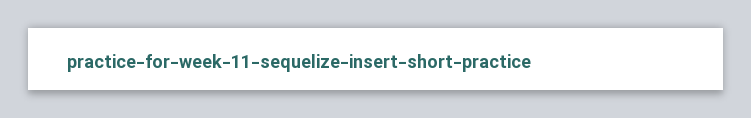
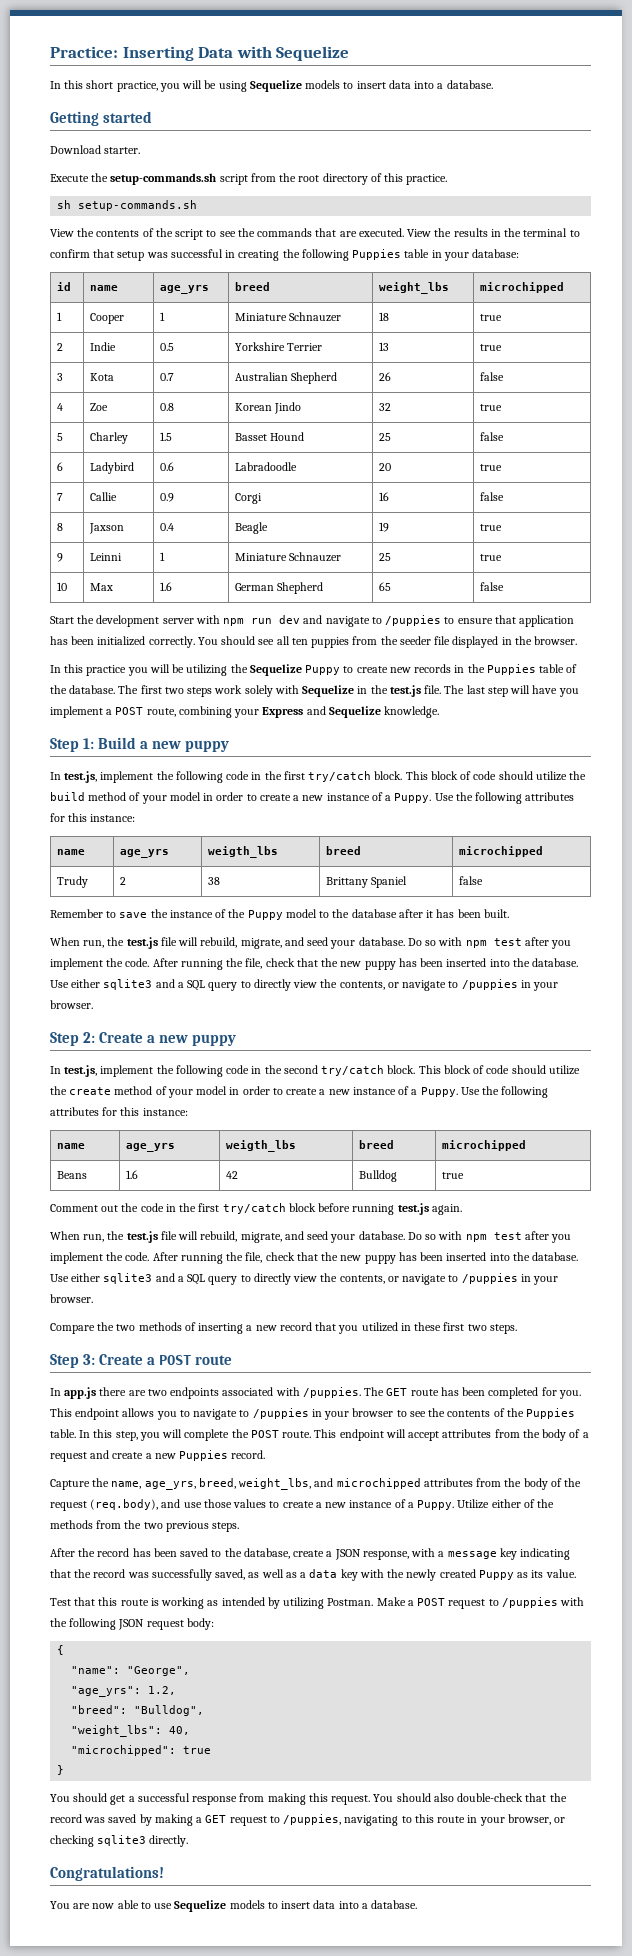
[67,54,531,72] practice-for-week-11-sequelize-insert-short-practice -> [50,46,350,61] [50,80,493,92] [50,111,153,126] [50,145,141,154] [50,173,448,185] [57,200,198,211] [50,228,580,240] [50,249,520,261] [56,282,71,291] [89,285,118,291] [159,285,209,294] [234,282,270,291] [378,282,449,294] [479,282,564,293] [56,312,62,321] [89,313,124,324] [159,312,165,321] [234,312,341,322] [378,312,389,321] [479,314,502,321] [56,343,63,351] [89,342,116,351] [159,343,174,351] [234,342,322,351] [378,342,389,351] [479,344,502,351] [56,373,63,381] [89,373,114,381] [159,373,174,381] [234,372,337,384] [378,372,391,381] [479,372,504,381] [56,403,63,411] [89,403,108,411] [159,403,174,411] [234,402,301,414] [378,403,391,411] [479,404,502,411] [56,433,63,441] [89,432,128,444] [159,432,172,441] [234,432,304,441] [378,433,391,441] [479,432,504,441] [56,462,63,471] [89,462,134,474] [159,462,174,471] [234,462,297,471] [378,463,391,471] [479,464,502,471] [56,493,63,501] [89,492,117,501] [159,493,174,502] [234,493,262,504] [378,492,389,501] [479,492,504,501] [56,523,63,531] [88,523,124,534] [159,523,174,531] [234,522,268,534] [378,522,389,532] [479,524,502,531] [56,553,63,562] [89,553,122,561] [159,552,165,561] [234,552,341,562] [378,553,391,561] [479,554,502,561] [56,582,67,591] [89,583,113,591] [159,582,172,591] [234,582,323,594] [378,582,391,591] [479,582,504,591] [50,615,575,627] [50,636,578,648] [50,664,578,676] [50,685,579,697] [50,706,440,718] [50,737,230,752] [50,771,587,783] [50,792,575,804] [50,813,136,822] [56,849,85,855] [119,849,169,858] [207,846,278,858] [325,846,361,855] [458,846,543,857] [56,876,88,888] [119,877,126,885] [207,877,220,885] [325,876,407,888] [458,876,483,885] [50,909,509,920] [50,937,572,949] [50,958,579,970] [50,979,559,991] [50,1000,93,1009] [50,1032,237,1046] [50,1065,580,1077] [50,1086,549,1098] [50,1107,188,1116] [56,1143,85,1149] [125,1143,175,1152] [225,1140,296,1152] [358,1140,394,1149] [441,1140,526,1151] [56,1171,87,1179] [125,1170,138,1179] [225,1171,238,1179] [358,1170,397,1182] [441,1172,464,1179] [50,1203,462,1215] [50,1231,572,1243] [50,1252,579,1264] [50,1273,559,1285] [50,1294,93,1303] [50,1322,517,1334] [50,1354,233,1368] [50,1387,581,1399] [50,1408,576,1420] [50,1429,589,1441] [50,1450,266,1462] [50,1478,582,1490] [50,1499,555,1511] [50,1520,240,1532] [50,1548,571,1560] [50,1569,576,1581] [50,1597,585,1609] [50,1618,214,1630] [57,1645,65,1655] [71,1666,191,1676] [71,1686,177,1697] [71,1705,205,1716] [71,1725,191,1737] [71,1745,212,1756] [57,1765,65,1775] [50,1793,567,1805] [50,1814,566,1826] [50,1835,189,1847] [50,1866,164,1881] [50,1900,418,1912] Practice: Inserting Data with Sequelize // In this short practice, you will be using Sequelize models to insert data into a database. // Getting started // Download starter. // Execute the setup-commands.sh script from the root directory of this practice. // sh setup-commands.sh // View the contents of the script to see the commands that are executed. View the results in the terminal to confirm that setup was successful in creating the following Puppies table in your database: // id | name | age_yrs | breed | weight_lbs | microchipped // 1 | Cooper | 1 | Miniature Schnauzer | 18 | true // 2 | Indie | 0.5 | Yorkshire Terrier | 13 | true // 3 | Kota | 0.7 | Australian Shepherd | 26 | false // 4 | Zoe | 0.8 | Korean Jindo | 32 | true // 5 | Charley | 1.5 | Basset Hound | 25 | false // 6 | Ladybird | 0.6 | Labradoodle | 20 | true // 7 | Callie | 0.9 | Corgi | 16 | false // 8 | Jaxson | 0.4 | Beagle | 19 | true // 9 | Leinni | 1 | Miniature Schnauzer | 25 | true // 10 | Max | 1.6 | German Shepherd | 65 | false // Start the development server with npm run dev and navigate to /puppies to ensure that application has been initialized correctly. You should see all ten puppies from the seeder file displayed in the browser. // In this practice you will be utilizing the Sequelize Puppy to create new records in the Puppies table of the database. The first two steps work solely with Sequelize in the test.js file. The last step will have you implement a POST route, combining your Express and Sequelize knowledge. // Step 1: Build a new puppy // In test.js, implement the following code in the first try/catch block. This block of code should utilize the build method of your model in order to create a new instance of a Puppy. Use the following attributes for this instance: // name | age_yrs | weigth_lbs | breed | microchipped // Trudy | 2 | 38 | Brittany Spaniel | false // Remember to save the instance of the Puppy model to the database after it has been built. // When run, the test.js file will rebuild, migrate, and seed your database. Do so with npm test after you implement the code. After running the file, check that the new puppy has been inserted into the database. Use either sqlite3 and a SQL query to directly view the contents, or navigate to /puppies in your browser. // Step 2: Create a new puppy // In test.js, implement the following code in the second try/catch block. This block of code should utilize the create method of your model in order to create a new instance of a Puppy. Use the following attributes for this instance: // name | age_yrs | weigth_lbs | breed | microchipped // Beans | 1.6 | 42 | Bulldog | true // Comment out the code in the first try/catch block before running test.js again. // When run, the test.js file will rebuild, migrate, and seed your database. Do so with npm test after you implement the code. After running the file, check that the new puppy has been inserted into the database. Use either sqlite3 and a SQL query to directly view the contents, or navigate to /puppies in your browser. // Compare the two methods of inserting a new record that you utilized in these first two steps. // Step 3: Create a POST route // In app.js there are two endpoints associated with /puppies. The GET route has been completed for you. This endpoint allows you to navigate to /puppies in your browser to see the contents of the Puppies table. In this step, you will complete the POST route. This endpoint will accept attributes from the body of a request and create a new Puppies record. // Capture the name, age_yrs, breed, weight_lbs, and microchipped attributes from the body of the request (req.body), and use those values to create a new instance of a Puppy. Utilize either of the methods from the two previous steps. // After the record has been saved to the database, create a JSON response, with a message key indicating that the record was successfully saved, as well as a data key with the newly created Puppy as its value. // Test that this route is working as intended by utilizing Postman. Make a POST request to /puppies with the following JSON request body: // { // "name": "George", // "age_yrs": 1.2, // "breed": "Bulldog", // "weight_lbs": 40, // "microchipped": true // } // You should get a successful response from making this request. You should also double-check that the record was saved by making a GET request to /puppies, navigating to this route in your browser, or checking sqlite3 directly. // Congratulations! // You are now able to use Sequelize models to insert data into a database.

